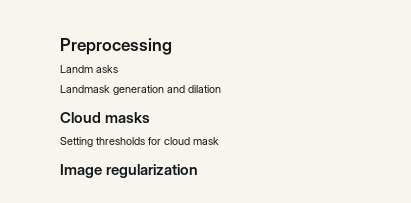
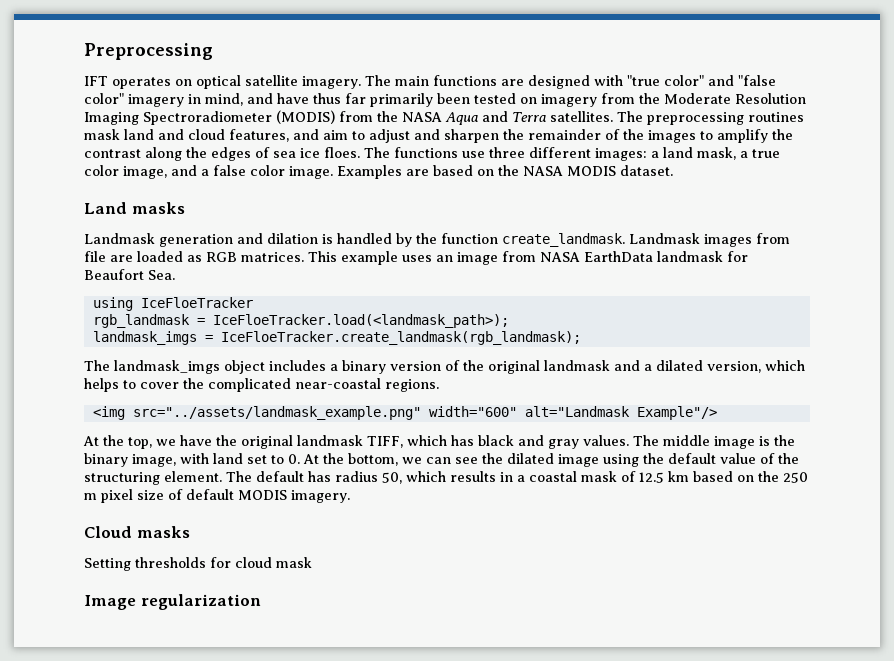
[60,65,118,73] [60,85,221,95] Landm asks // Landmask generation and dilation -> [84,75,776,89] [84,93,806,107] [84,110,804,125] [84,129,793,143] [84,147,780,161] [84,165,673,179] [84,202,185,214] [84,233,790,247] [84,251,748,265] [84,269,175,280] [92,297,253,311] [92,314,509,328] [92,331,581,345] [84,360,805,374] [84,378,439,392] [92,406,717,420] [83,435,795,449] [84,453,799,467] [84,471,808,485] [84,489,350,503] IFT operates on optical satellite imagery. The main functions are designed with "true color" and "false color" imagery in mind, and have thus far primarily been tested on imagery from the Moderate Resolution Imaging Spectroradiometer (MODIS) from the NASA Aqua and Terra satellites. The preprocessing routines mask land and cloud features, and aim to adjust and sharpen the remainder of the images to amplify the contrast along the edges of sea ice floes. The functions use three different images: a land mask, a true color image, and a false color image. Examples are based on the NASA MODIS dataset. // Land masks // Landmask generation and dilation is handled by the function create_landmask. Landmask images from file are loaded as RGB matrices. This example uses an image from NASA EarthData landmask for Beaufort Sea. // using IceFloeTracker // rgb_landmask = IceFloeTracker.load(<landmask_path>); // landmask_imgs = IceFloeTracker.create_landmask(rgb_landmask); // The landmask_imgs object includes a binary version of the original landmask and a dilated version, which helps to cover the complicated near-coastal regions. // <img src="../assets/landmask_example.png" width="600" alt="Landmask Example"/> // At the top, we have the original landmask TIFF, which has black and gray values. The middle image is the binary image, with land set to 0. At the bottom, we can see the dilated image using the default value of the structuring element. The default has radius 50, which results in a coastal mask of 12.5 km based on the 250 m pixel size of default MODIS imagery.

